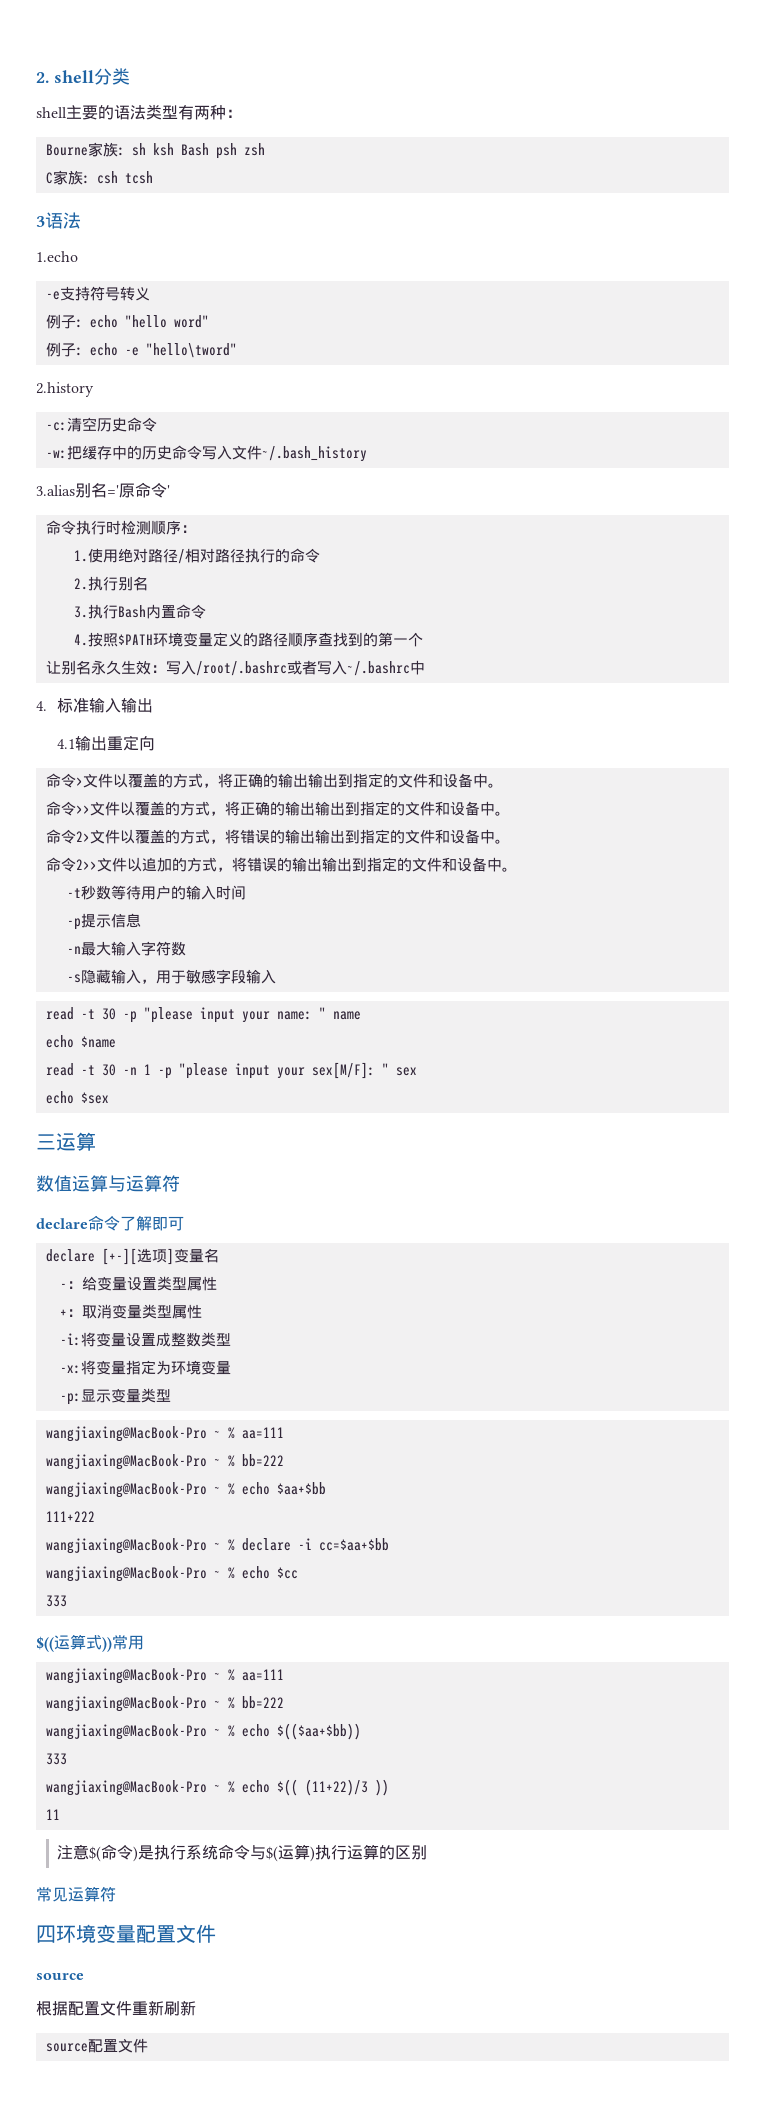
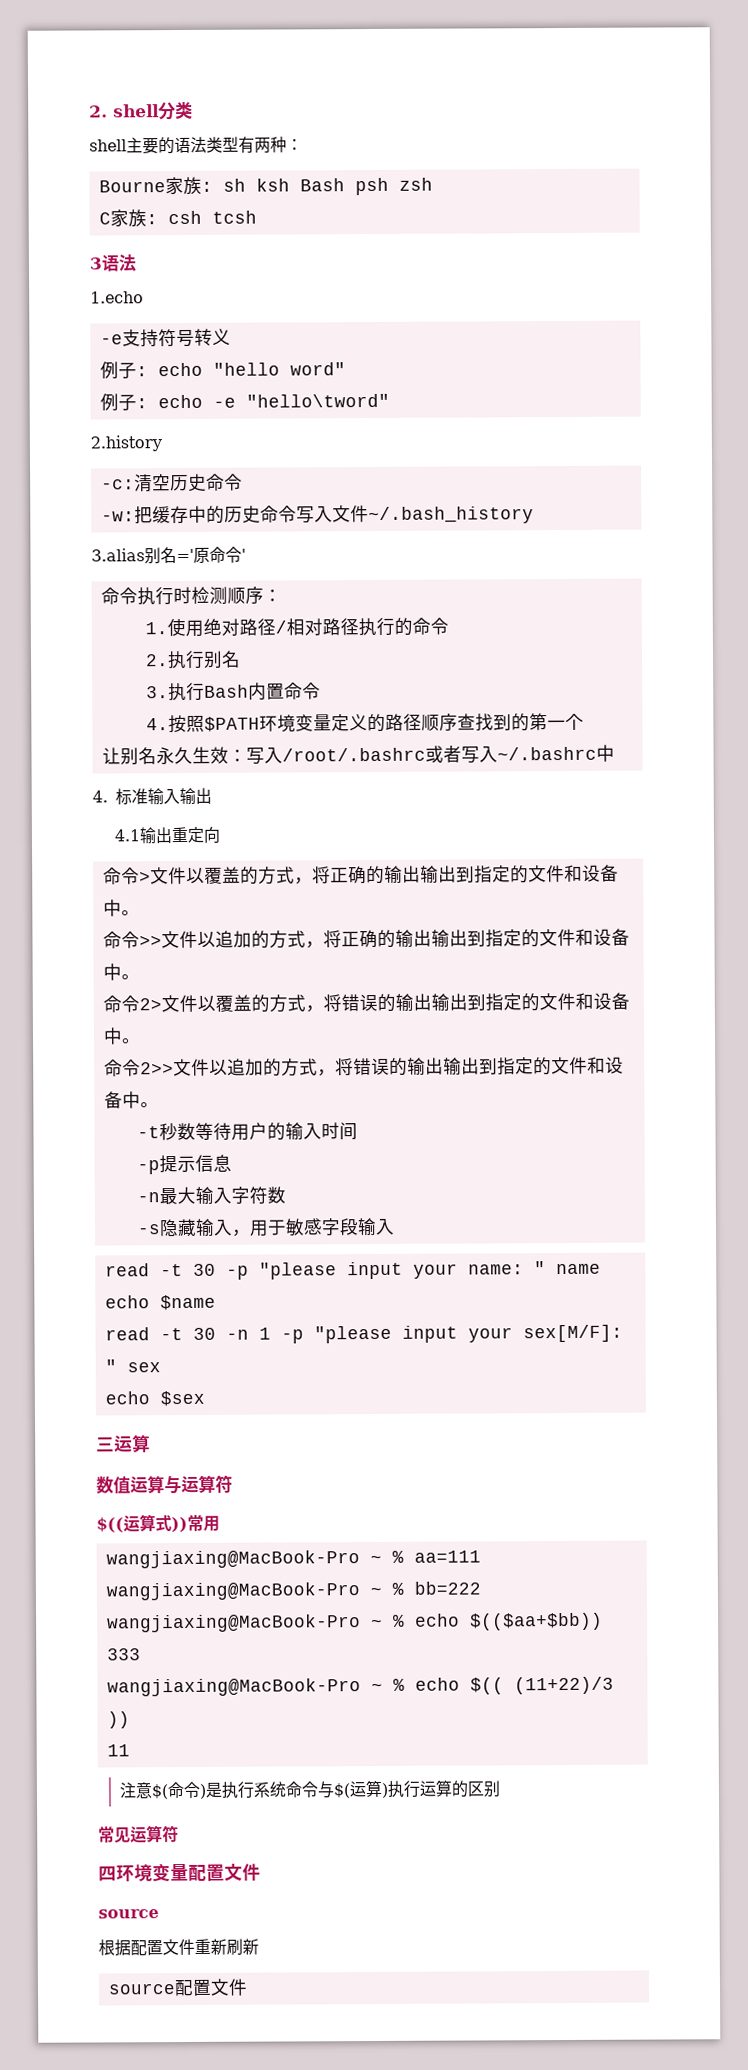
[134,801,165,816] 覆盖 -> [214,930,252,948] 追加
[36,1215,184,1231] [45,1248,219,1265] [59,1276,217,1291] [59,1304,202,1319] [59,1332,231,1347] [59,1360,231,1375] [59,1388,171,1405] [45,1426,284,1442] [45,1454,284,1470] [45,1482,326,1498] [45,1511,95,1522] [45,1538,389,1554] [45,1566,298,1582] [45,1595,67,1607] // declare命令了解即可 // declare [+-][选项]变量名 // -：给变量设置类型属性 // +：取消变量类型属性 // -i:将变量设置成整数类型 // -x:将变量指定为环境变量 // -p:显示变量类型 // wangjiaxing@MacBook-Pro ~ % aa=111 // wangjiaxing@MacBook-Pro ~ % bb=222 // wangjiaxing@MacBook-Pro ~ % echo $aa+$bb // 111+222 // wangjiaxing@MacBook-Pro ~ % declare -i cc=$aa+$bb // wangjiaxing@MacBook-Pro ~ % echo $cc // 333 -> (233, 1483) none

